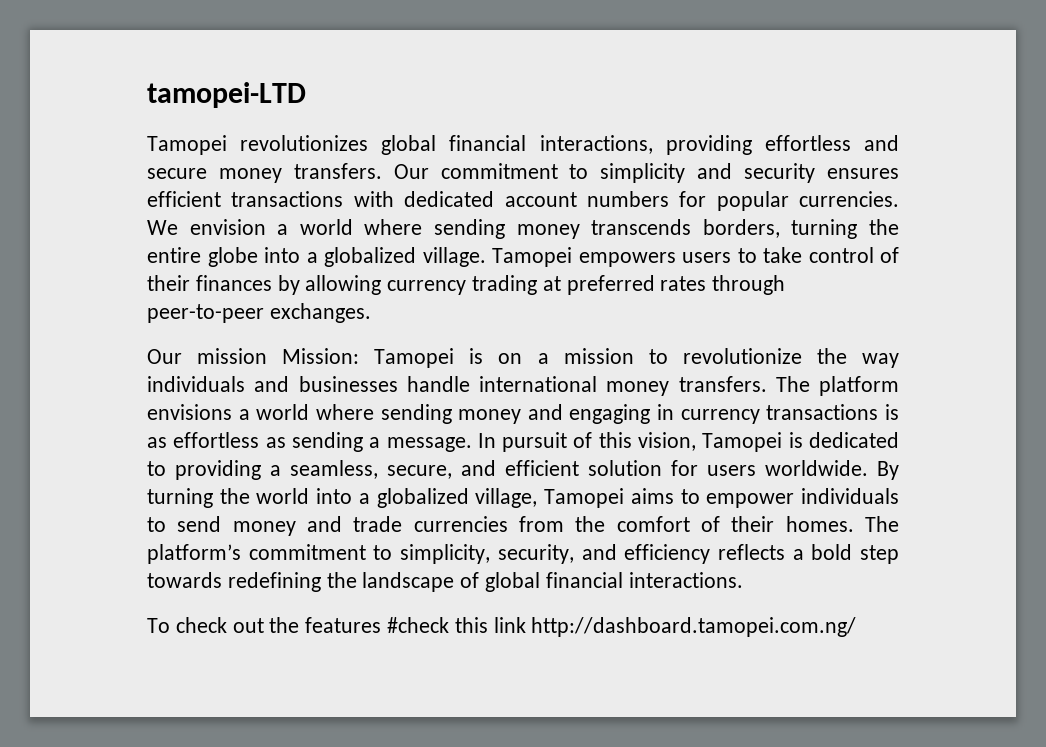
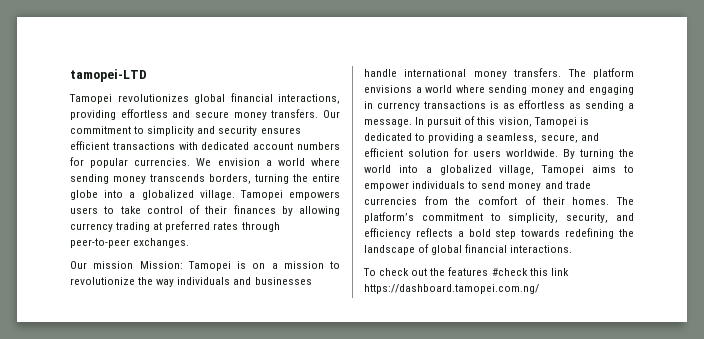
[531,617,857,637] http://dashboard.tamopei.com.ng/ -> [364,284,539,294] https://dashboard.tamopei.com.ng/

